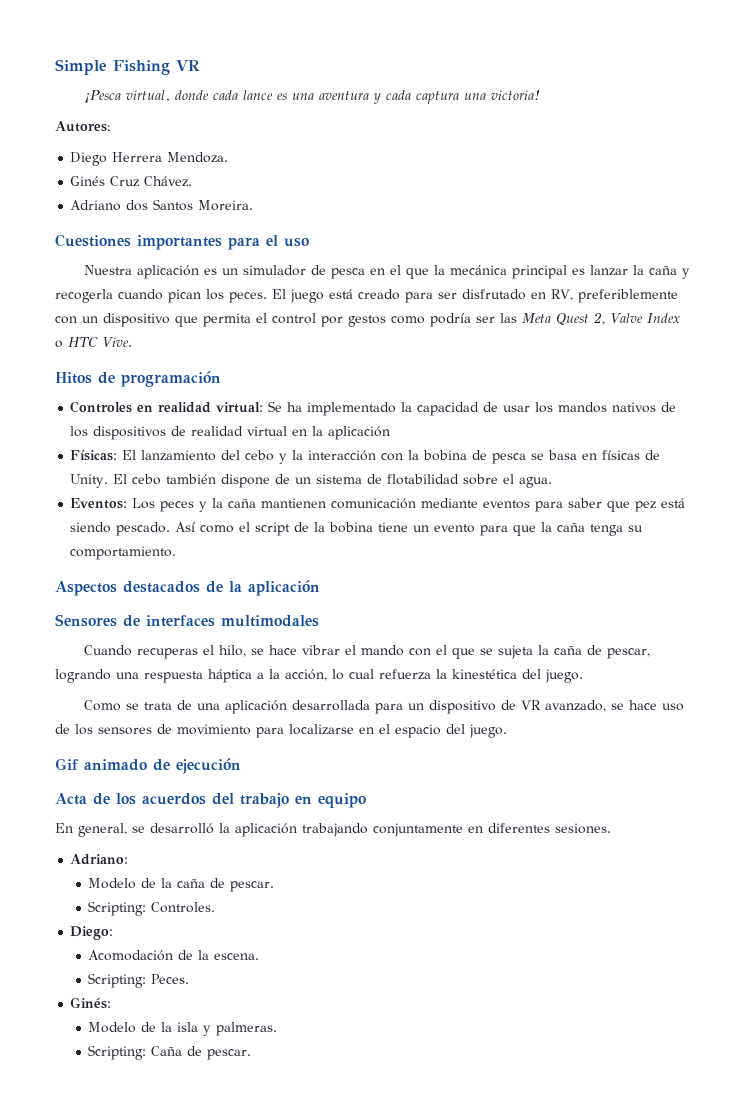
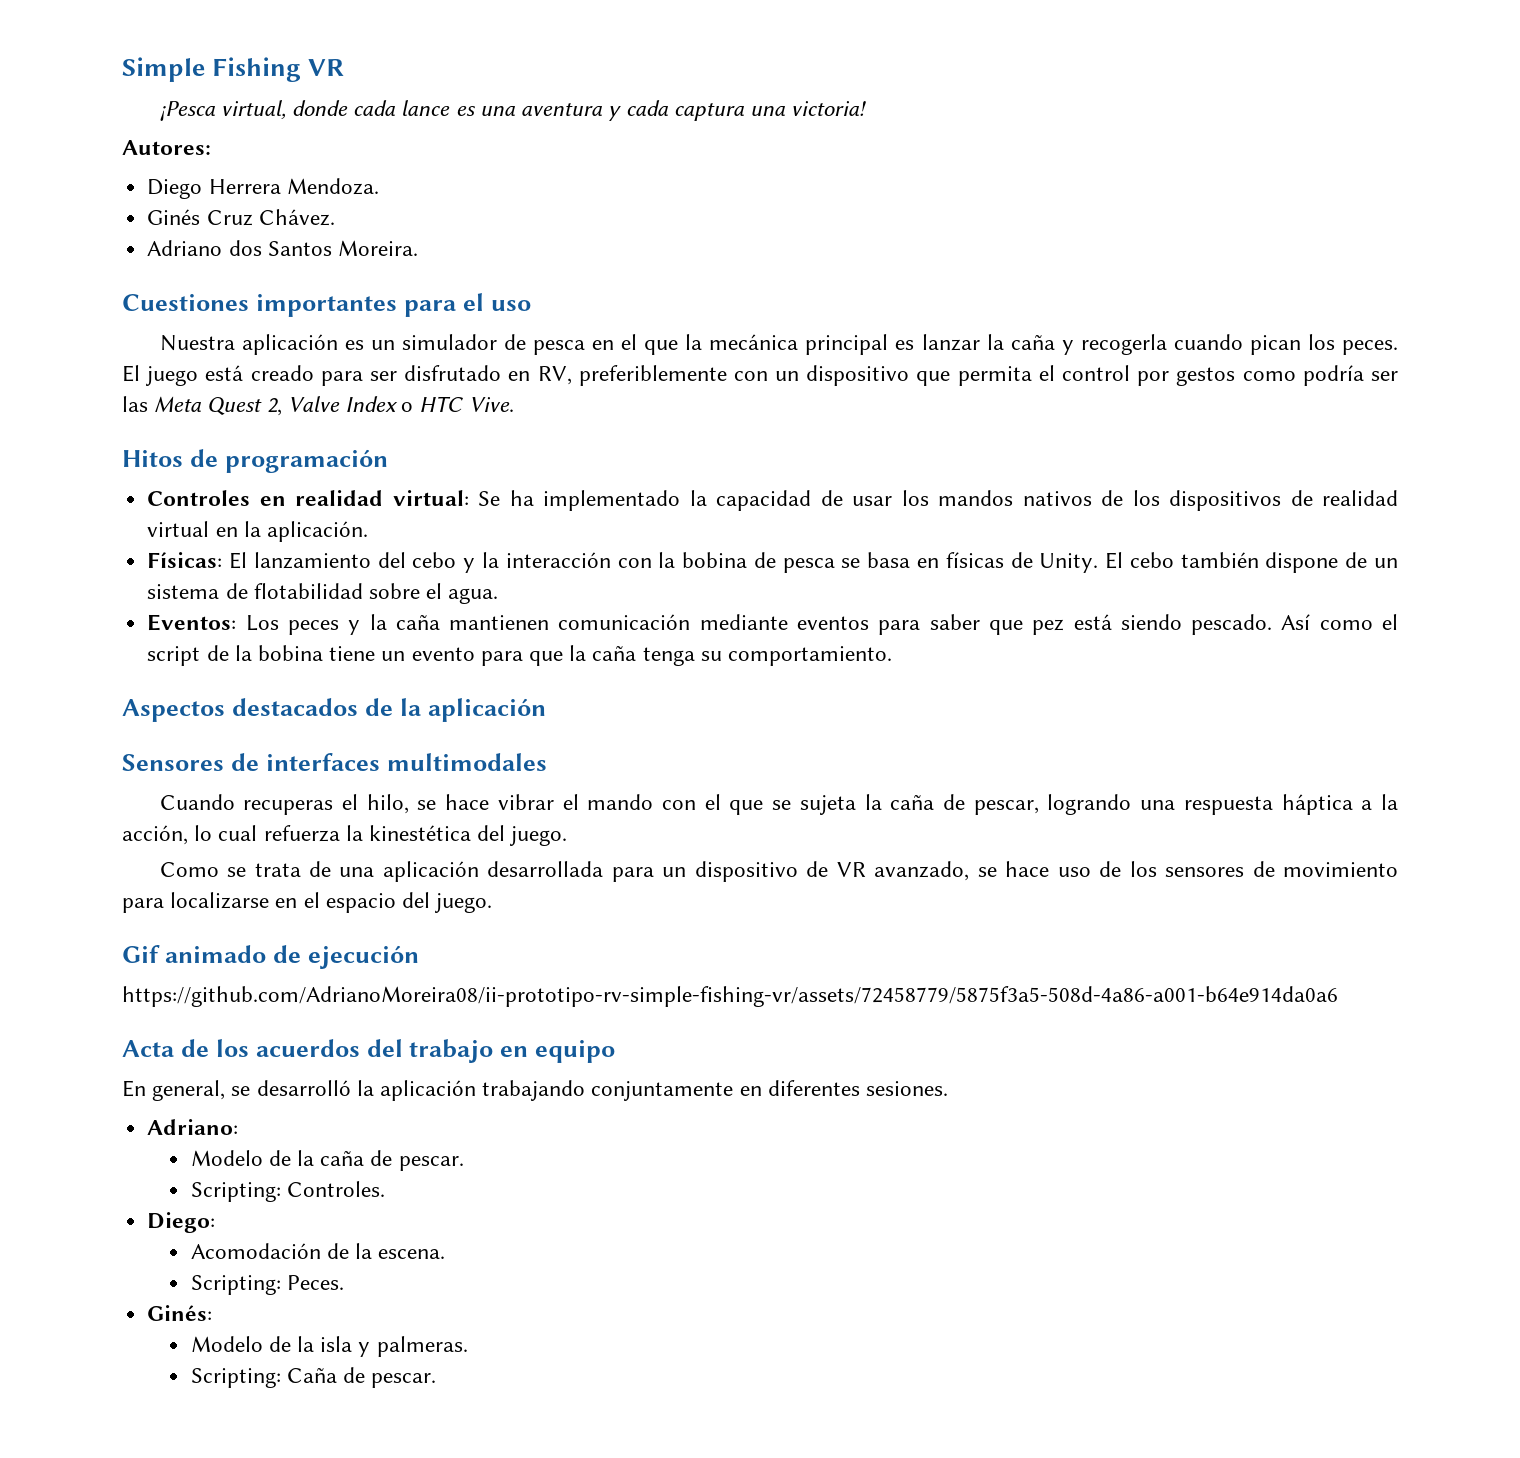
[328,426,391,440] aplicación -> [266,521,368,542] aplicación.
(241, 766) none -> [122,986,1338,1007] // https://github.com/AdrianoMoreira08/ii-prototipo-rv-simple-fishing-vr/assets/72458779/5875f3a5-508d-4a86-a001-b64e914da0a6

